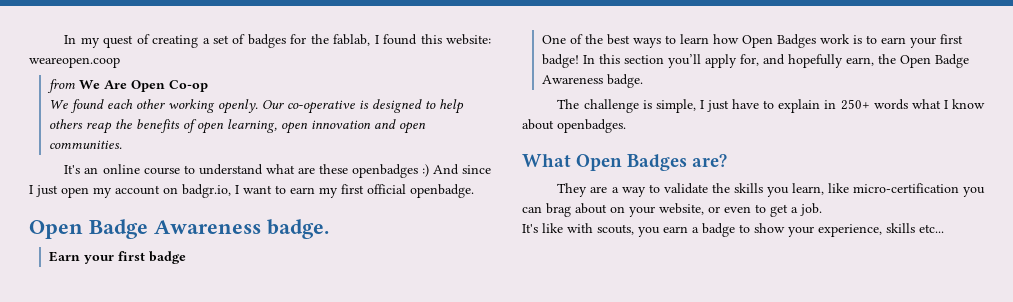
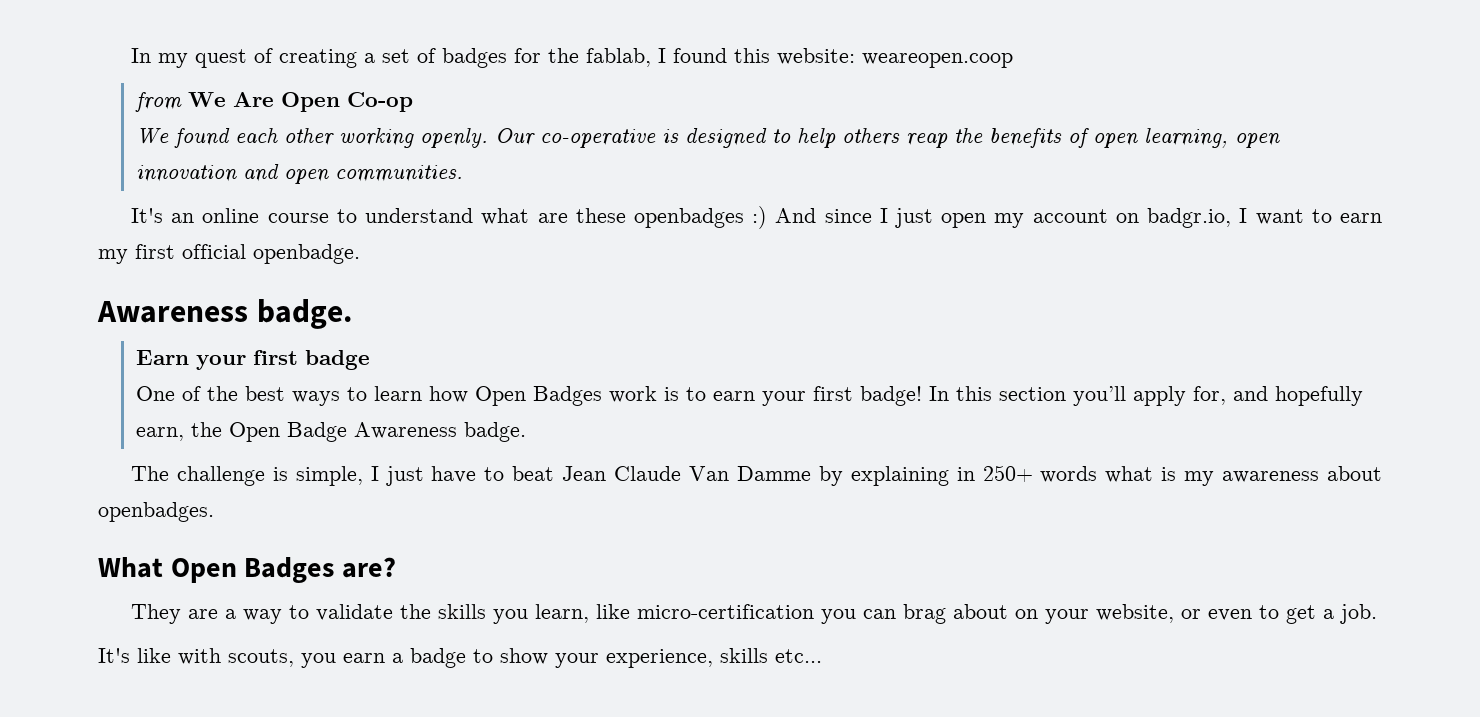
[29,219,148,239] Open Badge -> (360, 254) none
[778,99,821,113] explain -> [512,466,949,486] beat Jean Claude Van Damme by explaining
[943,99,985,109] I know -> [1161,467,1320,486] is my awareness

